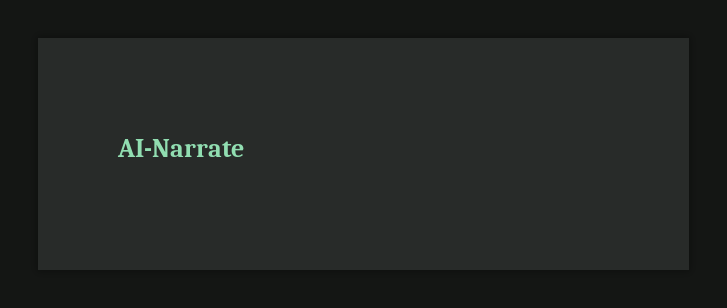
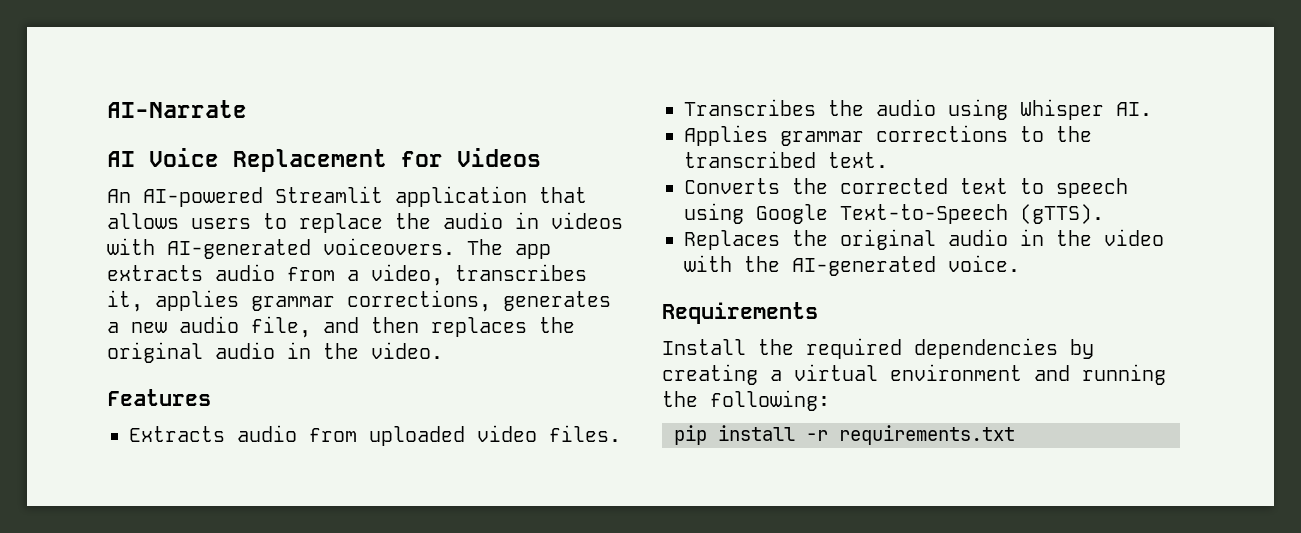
(244, 148) none -> [107,148,541,172] [107,186,587,207] [107,212,623,233] [107,238,551,259] [107,264,587,286] [107,290,611,312] [107,316,575,338] [107,342,443,363] [107,389,211,406] [129,425,621,446] [684,99,1152,120] [684,125,1092,146] [684,151,888,168] [684,178,1128,198] [684,203,1104,224] [684,229,1164,250] [684,255,1020,276] [662,302,818,324] [662,338,1094,359] [662,364,1166,385] [662,390,830,411] [674,425,1015,445] // AI Voice Replacement for Videos // An AI-powered Streamlit application that allows users to replace the audio in videos with AI-generated voiceovers. The app extracts audio from a video, transcribes it, applies grammar corrections, generates a new audio file, and then replaces the original audio in the video. // Features // Extracts audio from uploaded video files. // Transcribes the audio using Whisper AI. // Applies grammar corrections to the transcribed text. // Converts the corrected text to speech using Google Text-to-Speech (gTTS). // Replaces the original audio in the video with the AI-generated voice. // Requirements // Install the required dependencies by creating a virtual environment and running the following: // pip install -r requirements.txt

